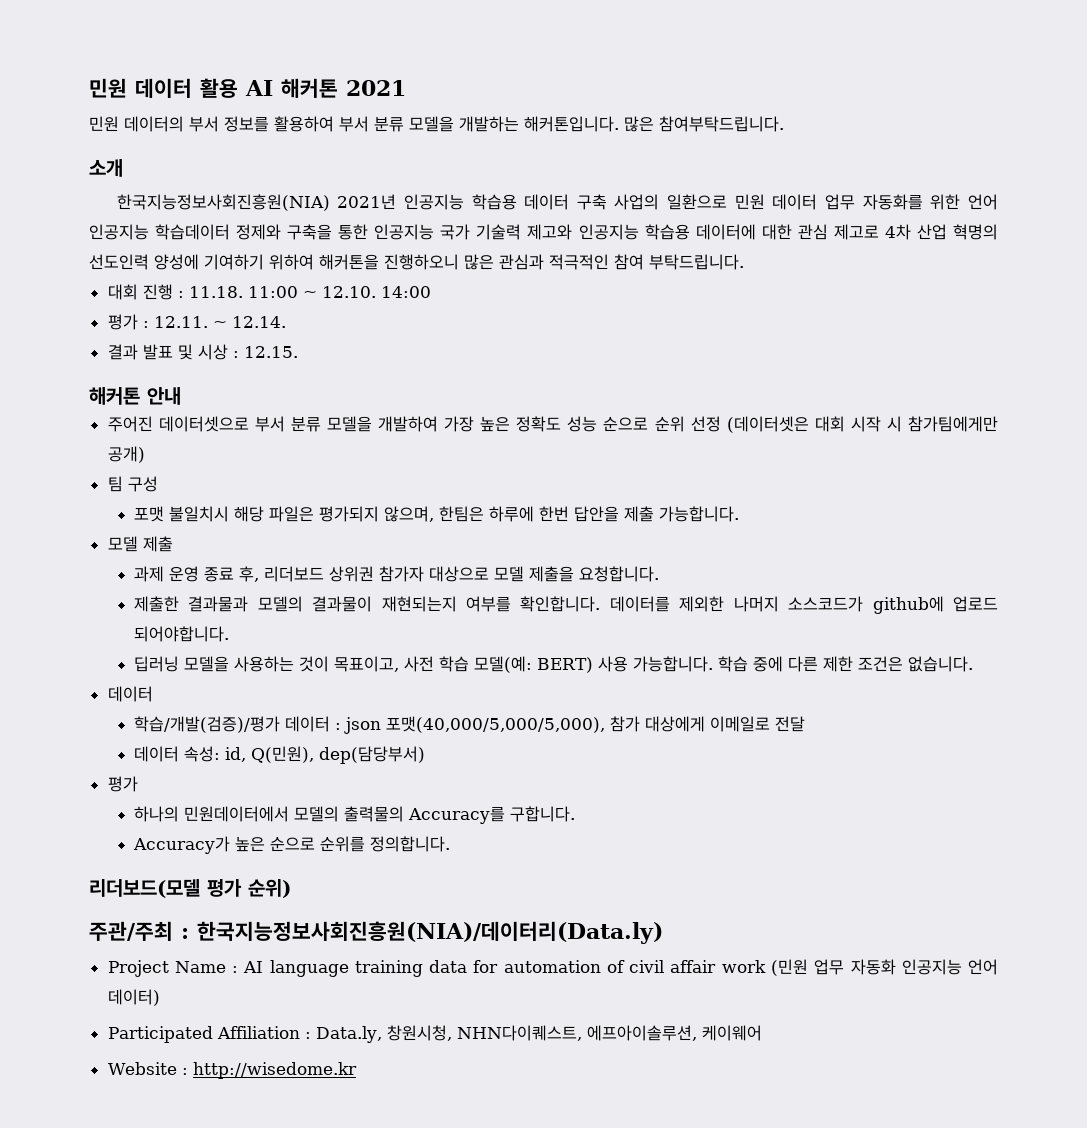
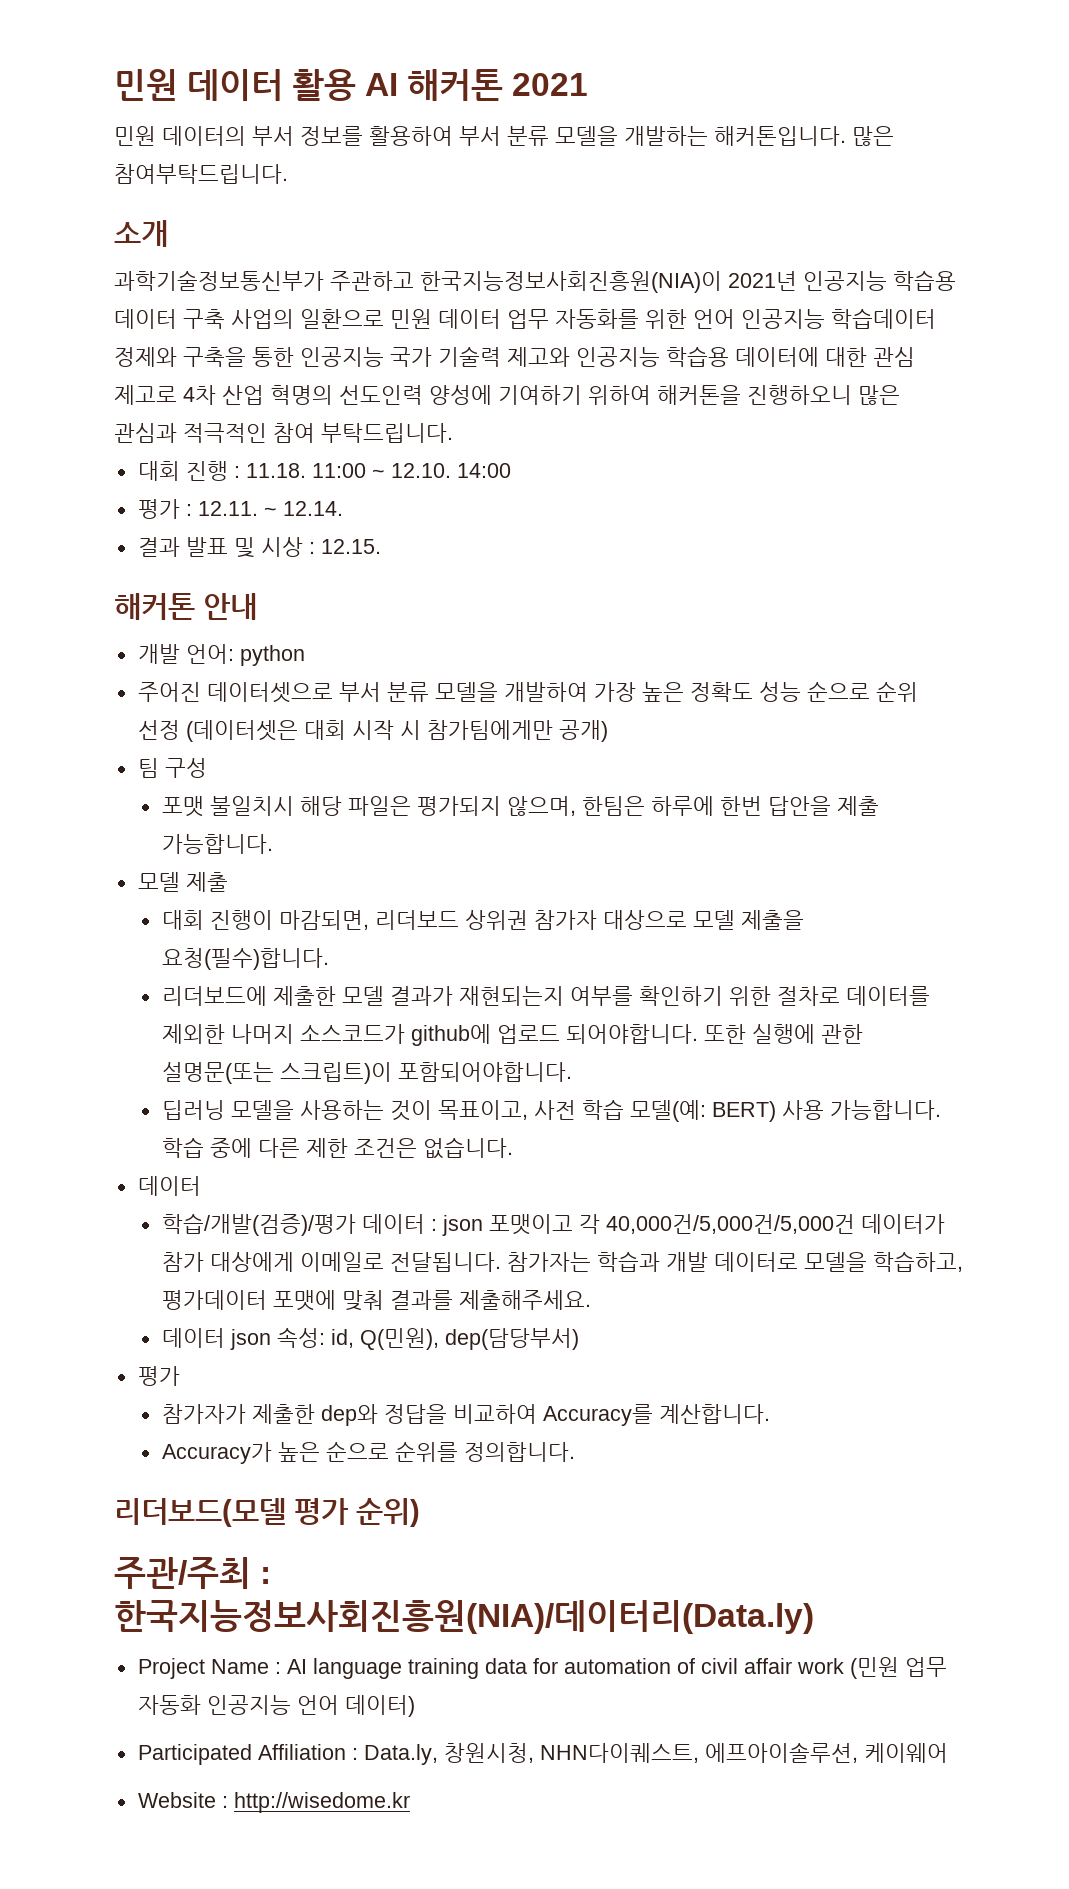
[116,194,330,211] 한국지능정보사회진흥원(NIA) -> [114,270,722,293] 과학기술정보통신부가 주관하고 한국지능정보사회진흥원(NIA)이
(181, 396) none -> [137,644,305,666] // 개발 언어: python
[133,566,259,582] 과제 운영 종료 후, -> [161,910,369,930] 대회 진행이 마감되면,
[578,566,659,582] [133,596,601,612] 요청합니다. // 제출한 결과물과 모델의 결과물이 재현되는지 여부를 확인합니다. -> [161,948,329,970] [161,986,840,1006] 요청(필수)합니다. // 리더보드에 제출한 모델 결과가 재현되는지 여부를 확인하기 위한 절차로
(229, 634) none -> [703,1024,863,1044] [161,1062,572,1084] 또한 실행에 관한 설명문(또는 스크립트)이 포함되어야합니다.
[385,716,805,733] [133,746,179,762] 포맷(40,000/5,000/5,000), 참가 대상에게 이메일로 전달 // 데이터 -> [488,1214,945,1235] [161,1251,963,1272] [161,1290,591,1311] [161,1328,271,1350] 포맷이고 각 40,000건/5,000건/5,000건 데이터가 참가 대상에게 이메일로 전달됩니다. 참가자는 학습과 개발 데이터로 모델을 학습하고, 평가데이터 포맷에 맞춰 결과를 제출해주세요. // 데이터 json
[133,806,575,824] 하나의 민원데이터에서 모델의 출력물의 Accuracy를 구합니다. -> [161,1404,770,1426] 참가자가 제출한 dep와 정답을 비교하여 Accuracy를 계산합니다.

